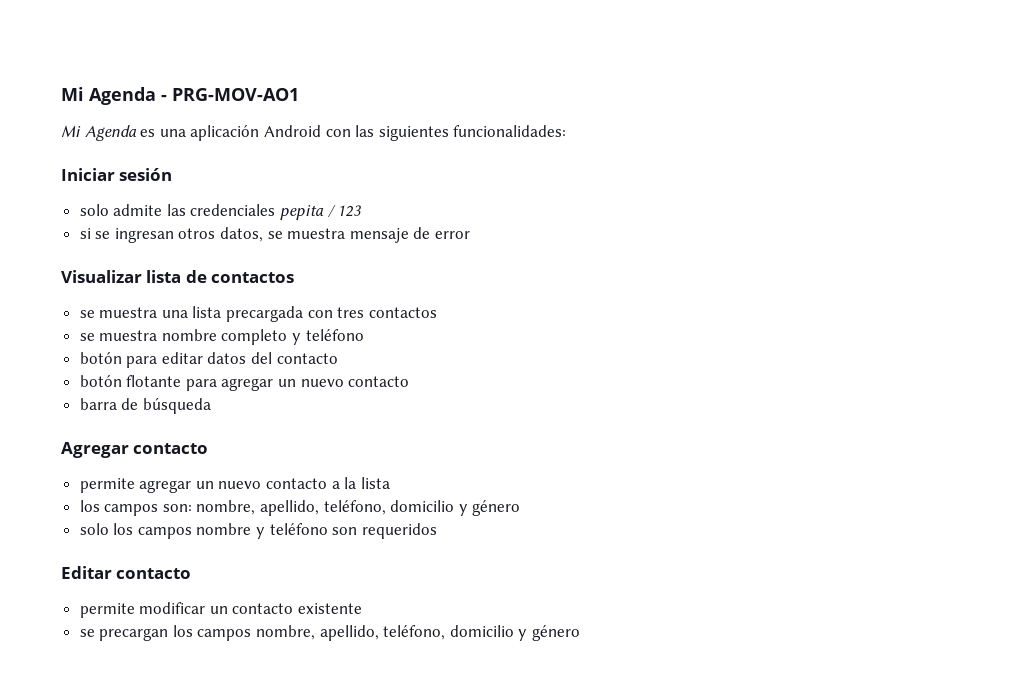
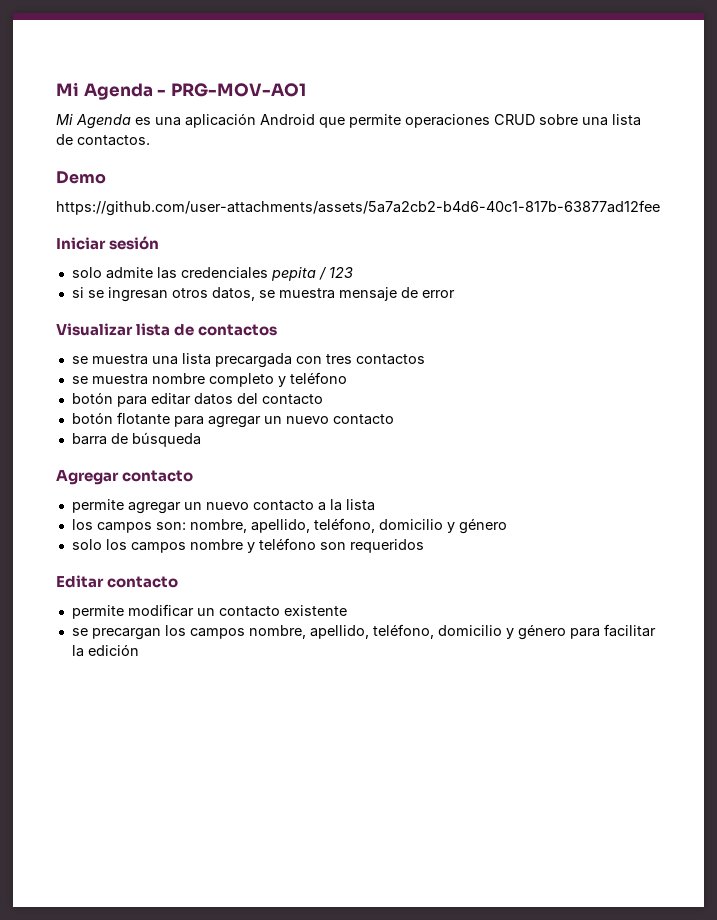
[325,125,567,141] con las siguientes funcionalidades: -> [319,114,641,128] [56,134,150,146] [56,171,106,184] [56,200,660,216] que permite operaciones CRUD sobre una lista de contactos. // Demo // https://github.com/user-attachments/assets/5a7a2cb2-b4d6-40c1-817b-63877ad12fee
(581, 633) none -> [569,624,656,639] [71,644,139,657] para facilitar la edición

